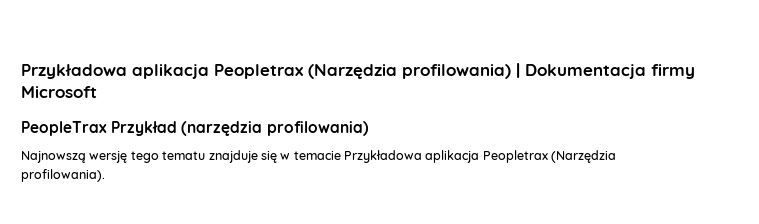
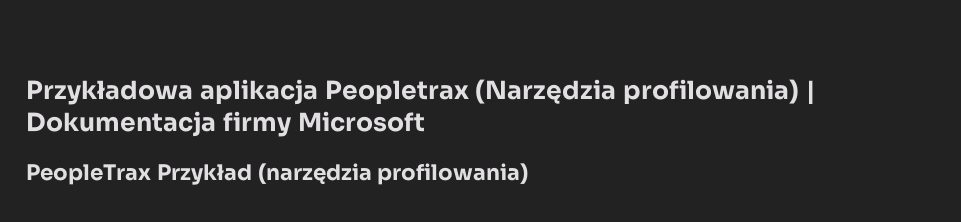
[21,150,617,163] [21,169,105,182] // Najnowszą wersję tego tematu znajduje się w temacie Przykładowa aplikacja Peopletrax (Narzędzia profilowania). -> (529, 174) none

